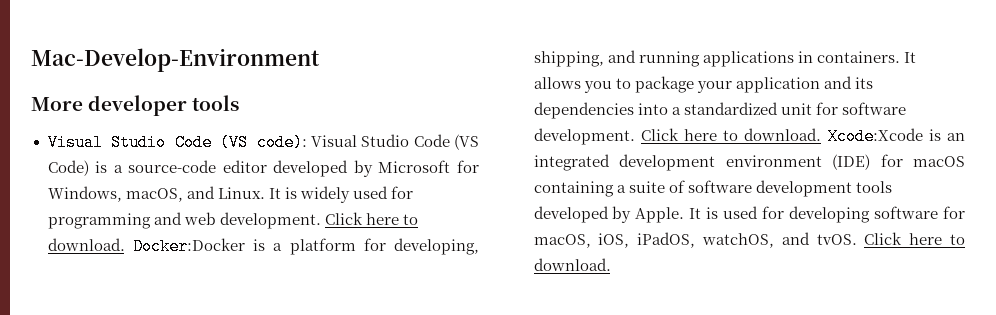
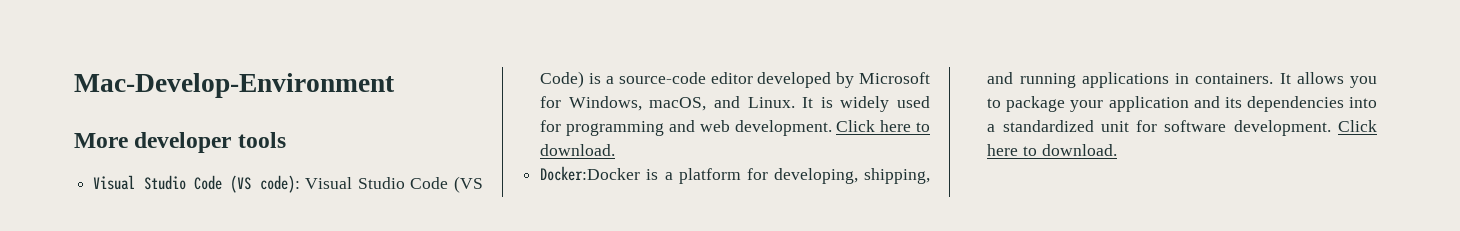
(125, 244) none -> (616, 150) //
[827,128,965,145] [533,154,965,171] [533,180,892,197] [533,206,966,223] [533,232,965,248] [533,258,611,271] Xcode:Xcode is an integrated development environment (IDE) for macOS containing a suite of software development tools developed by Apple. It is used for developing software for macOS, iOS, iPadOS, watchOS, and tvOS. Click here to download. -> (1117, 150) none

